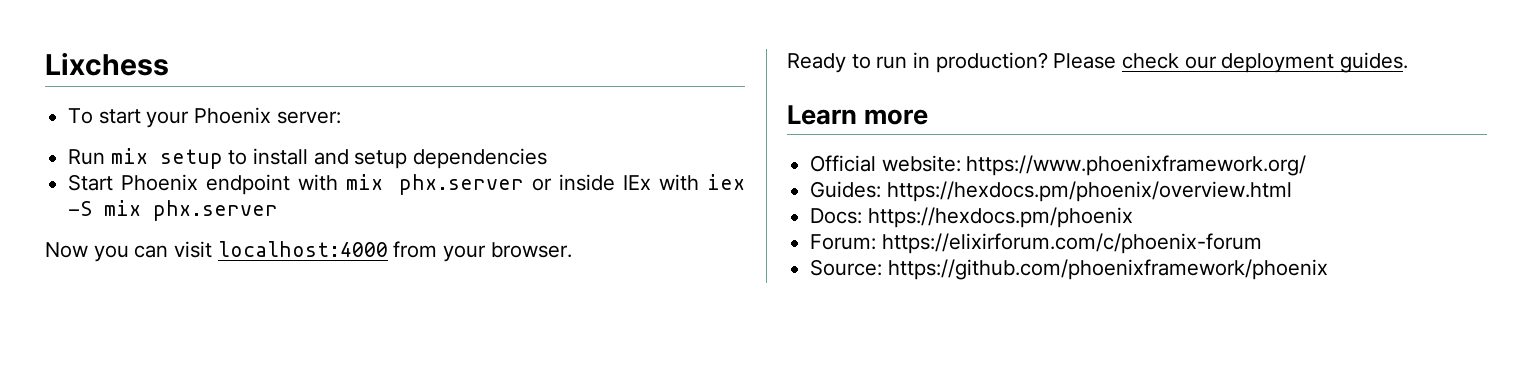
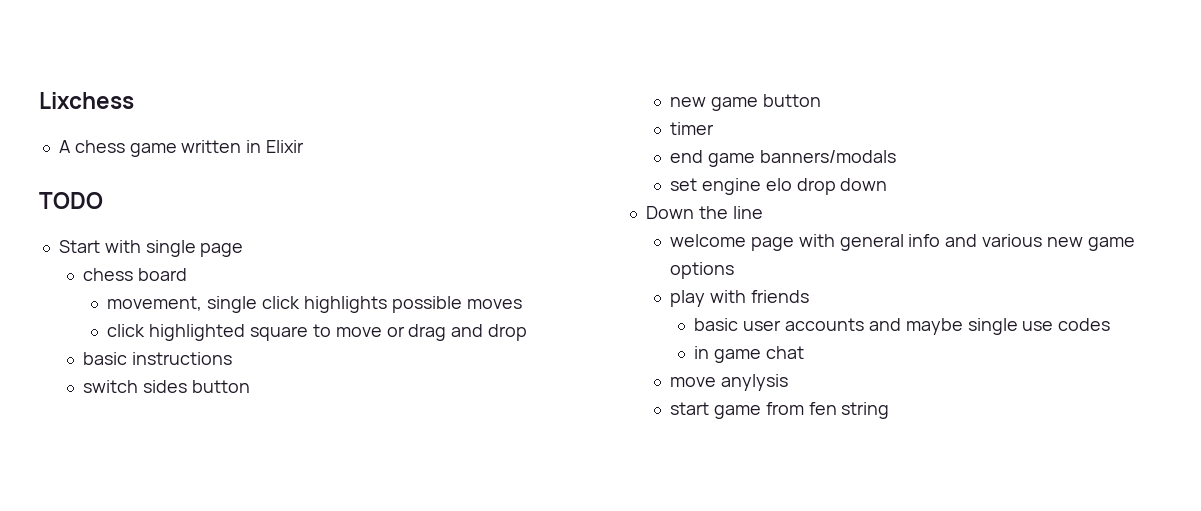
[68,107,341,128] [68,148,548,169] [68,174,746,195] [68,200,279,221] [45,241,572,262] [787,52,1409,73] [787,105,929,125] [810,155,1307,176] [810,181,1292,202] [810,207,1133,228] [810,233,1262,254] [810,259,1328,280] To start your Phoenix server: // Run mix setup to install and setup dependencies // Start Phoenix endpoint with mix phx.server or inside IEx with iex -S mix phx.server // Now you can visit localhost:4000 from your browser. // Ready to run in production? Please check our deployment guides. // Learn more // Official website: https://www.phoenixframework.org/ // Guides: https://hexdocs.pm/phoenix/overview.html // Docs: https://hexdocs.pm/phoenix // Forum: https://elixirforum.com/c/phoenix-forum // Source: https://github.com/phoenixframework/phoenix -> [58,140,305,157] [39,192,103,209] [58,240,244,257] [83,268,187,281] [107,296,522,313] [107,324,528,341] [83,352,232,365] [83,380,250,393] [670,94,821,111] [670,122,715,135] [670,150,896,167] [670,178,888,195] [645,206,763,219] [670,234,1135,251] [670,262,735,279] [670,290,809,307] [694,318,1111,335] [694,346,804,363] [670,374,788,391] [670,402,890,419] A chess game written in Elixir // TODO // Start with single page // chess board // movement, single click highlights possible moves // click highlighted square to move or drag and drop // basic instructions // switch sides button // new game button // timer // end game banners/modals // set engine elo drop down // Down the line // welcome page with general info and various new game options // play with friends // basic user accounts and maybe single use codes // in game chat // move anylysis // start game from fen string

